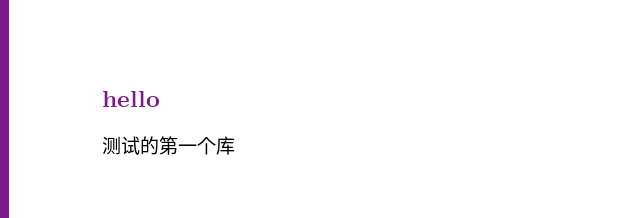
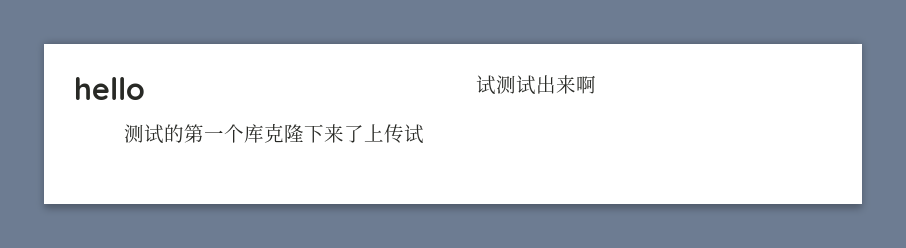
(235, 145) none -> [263,123,424,144] [476,75,596,95] 克隆下来了上传试试测试出来啊

